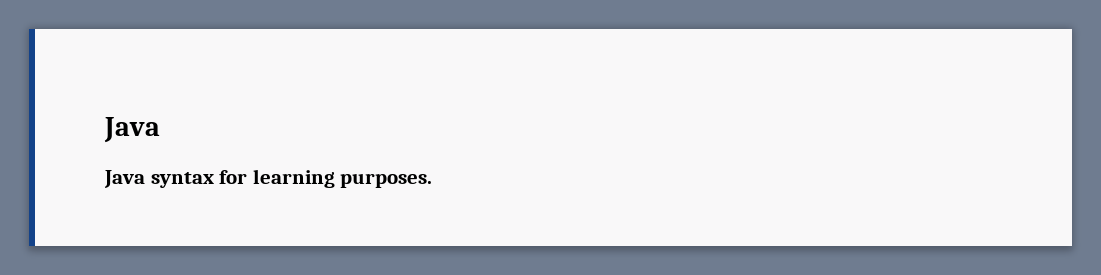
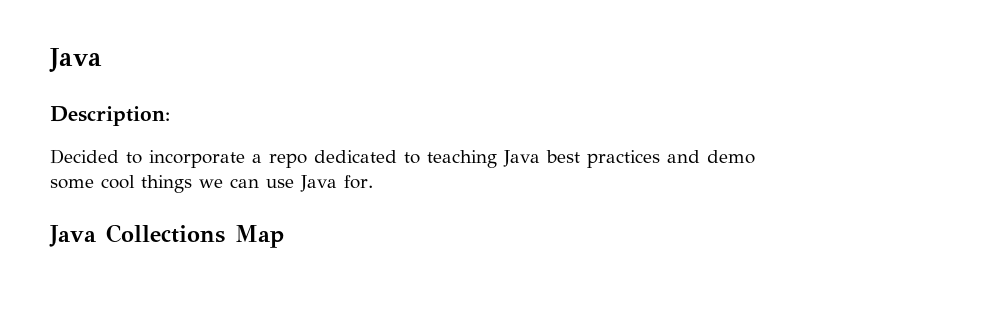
[104,169,433,188] Java syntax for learning purposes. -> [50,106,170,126] [50,149,755,168] [50,175,373,193] [49,224,284,248] Description: // Decided to incorporate a repo dedicated to teaching Java best practices and demo // some cool things we can use Java for. // Java Collections Map

